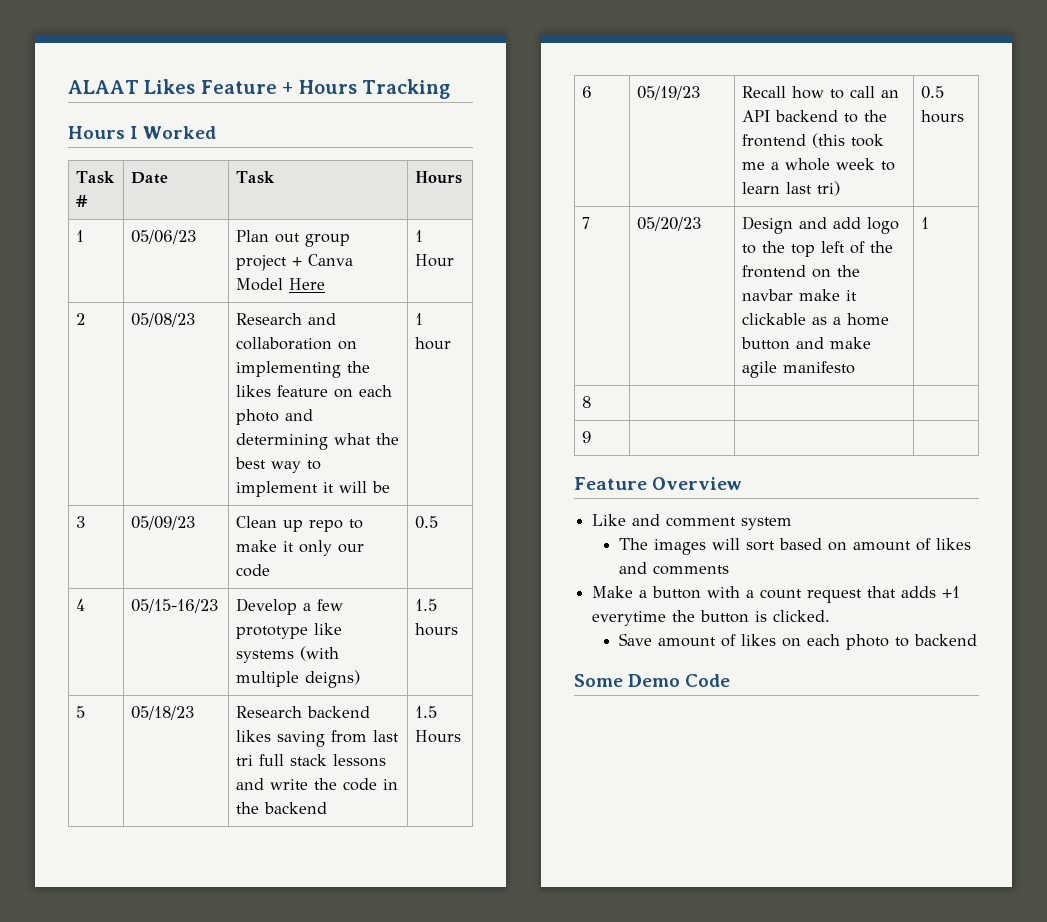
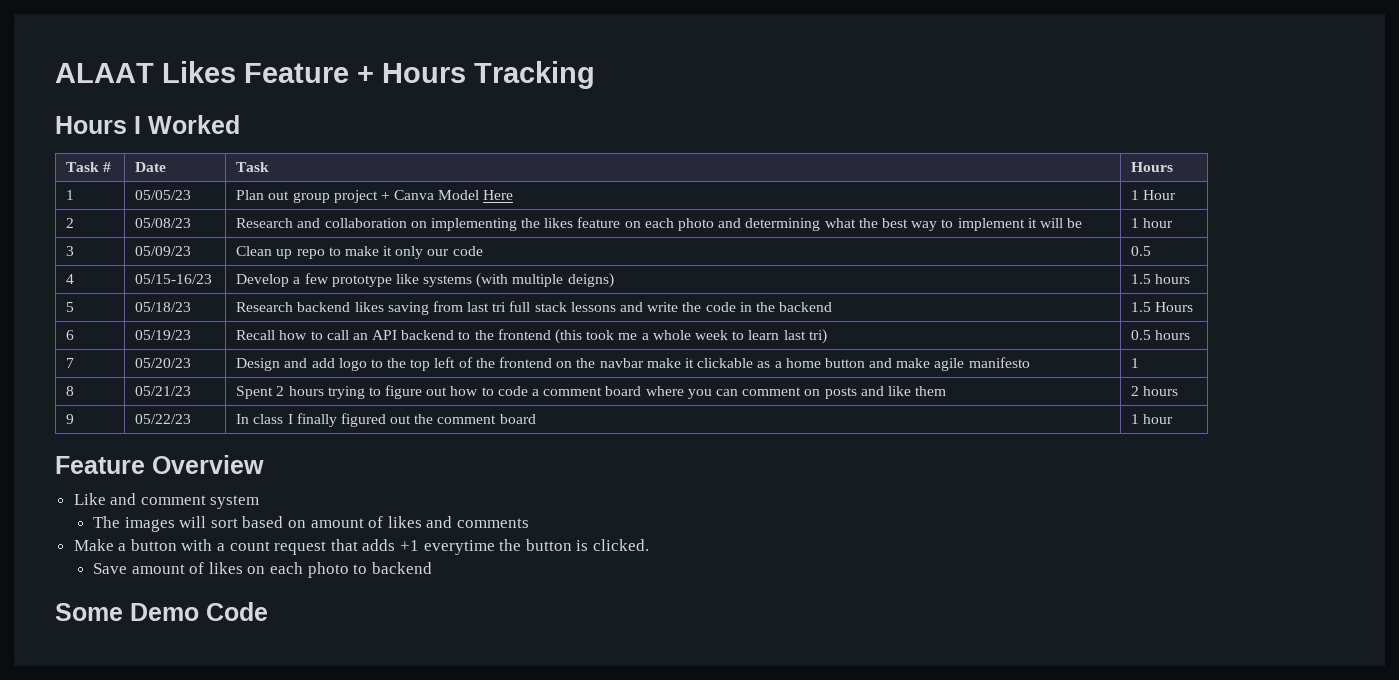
[131,230,197,244] 05/06/23 -> [135,190,192,200] 05/05/23
[582,431,592,443] | | // 9 | | | -> [135,386,192,396] [236,385,947,399] [1131,386,1179,396] [66,414,75,424] [135,414,192,424] [236,413,536,427] [1131,414,1174,424] 05/21/23 | Spent 2 hours trying to figure out how to code a comment board where you can comment on posts and like them | 2 hours // 9 | 05/22/23 | In class I finally figured out the comment board | 1 hour

